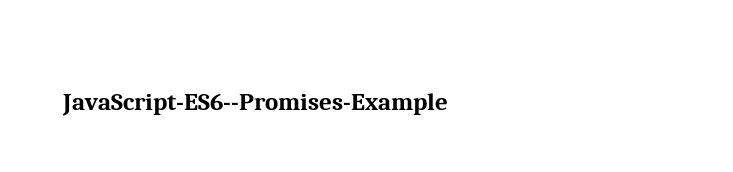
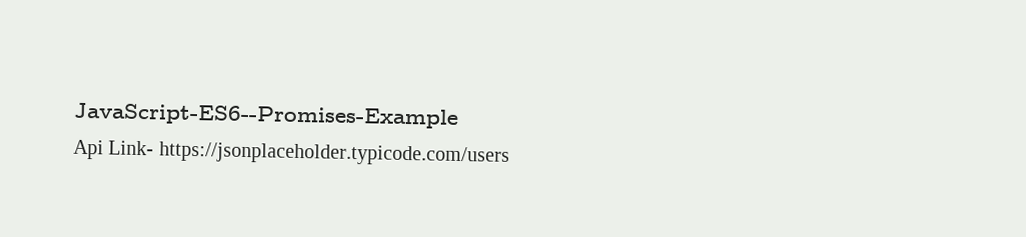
(448, 104) none -> [73,139,510,167] // Api Link- https://jsonplaceholder.typicode.com/users

